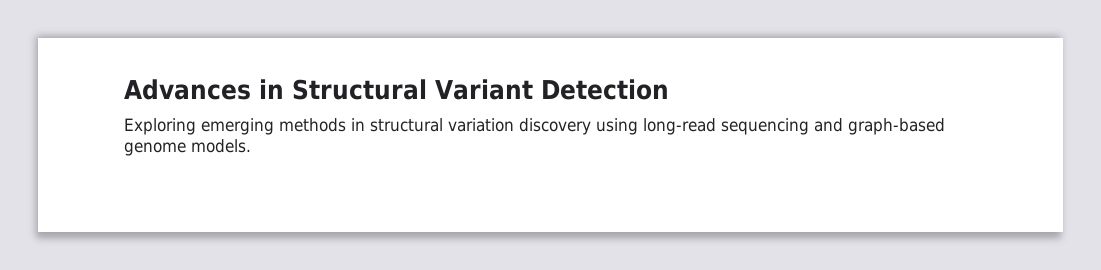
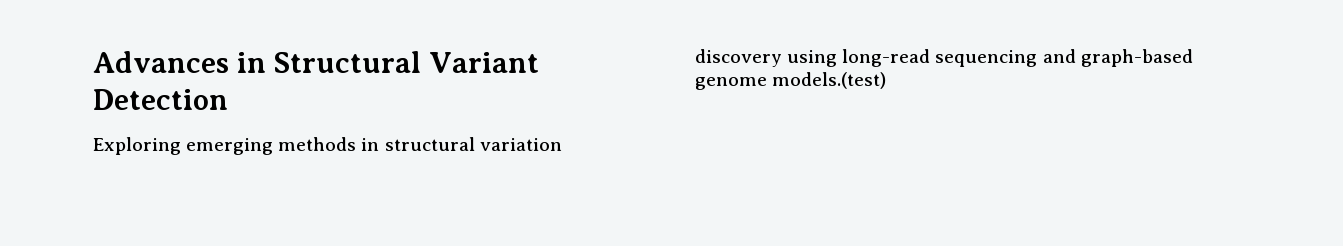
[191,139,251,153] models. -> [772,72,887,89] models.(test)

